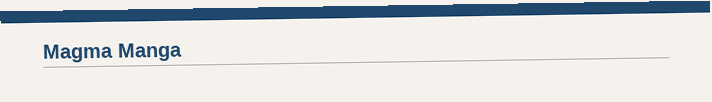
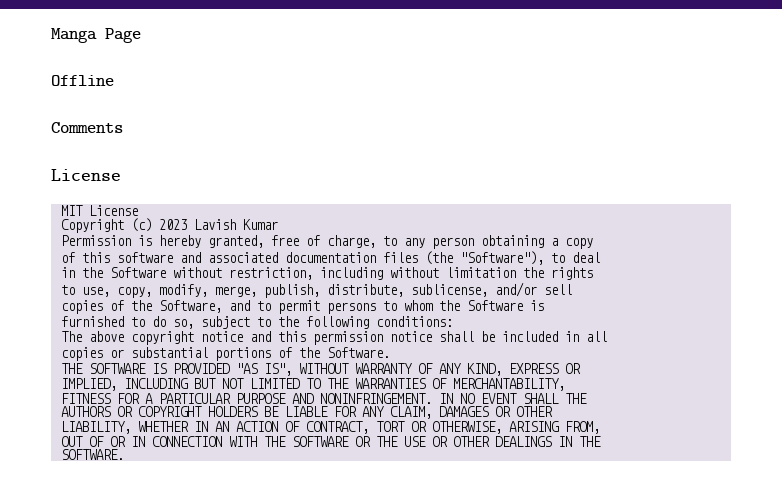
[42,42,183,63] Magma Manga -> [51,28,141,43] [51,75,114,86] [51,122,123,133] [51,169,121,181] [60,205,138,216] [60,218,278,233] [60,235,593,249] [60,251,600,265] [60,267,593,280] [60,282,572,298] [60,300,544,314] [60,316,453,329] [60,331,607,345] [60,347,390,361] [60,363,581,376] [60,378,565,391] [60,393,587,404] [60,406,553,419] [60,421,600,434] [60,436,601,447] [60,449,124,460] Manga Page // Offline // Comments // License // MIT License // Copyright (c) 2023 Lavish Kumar // Permission is hereby granted, free of charge, to any person obtaining a copy // of this software and associated documentation files (the "Software"), to deal // in the Software without restriction, including without limitation the rights // to use, copy, modify, merge, publish, distribute, sublicense, and/or sell // copies of the Software, and to permit persons to whom the Software is // furnished to do so, subject to the following conditions: // The above copyright notice and this permission notice shall be included in all // copies or substantial portions of the Software. // THE SOFTWARE IS PROVIDED "AS IS", WITHOUT WARRANTY OF ANY KIND, EXPRESS OR // IMPLIED, INCLUDING BUT NOT LIMITED TO THE WARRANTIES OF MERCHANTABILITY, // FITNESS FOR A PARTICULAR PURPOSE AND NONINFRINGEMENT. IN NO EVENT SHALL THE // AUTHORS OR COPYRIGHT HOLDERS BE LIABLE FOR ANY CLAIM, DAMAGES OR OTHER // LIABILITY, WHETHER IN AN ACTION OF CONTRACT, TORT OR OTHERWISE, ARISING FROM, // OUT OF OR IN CONNECTION WITH THE SOFTWARE OR THE USE OR OTHER DEALINGS IN THE // SOFTWARE.

